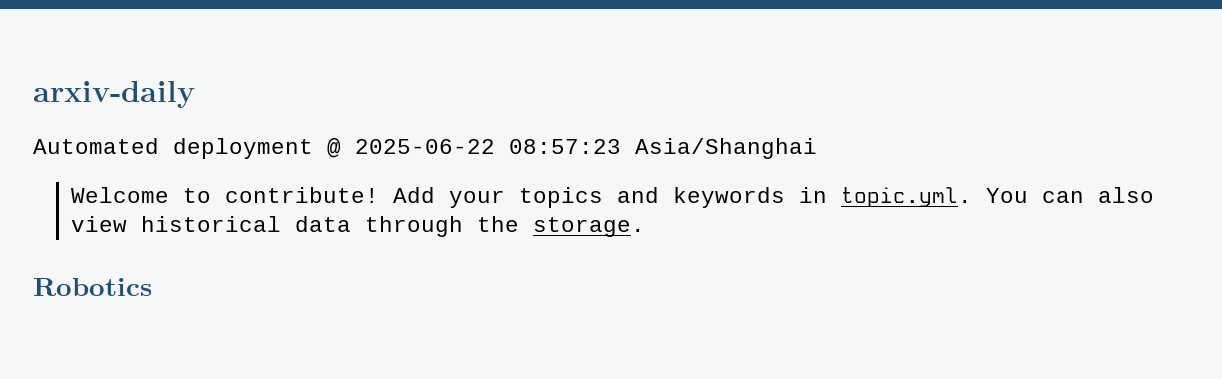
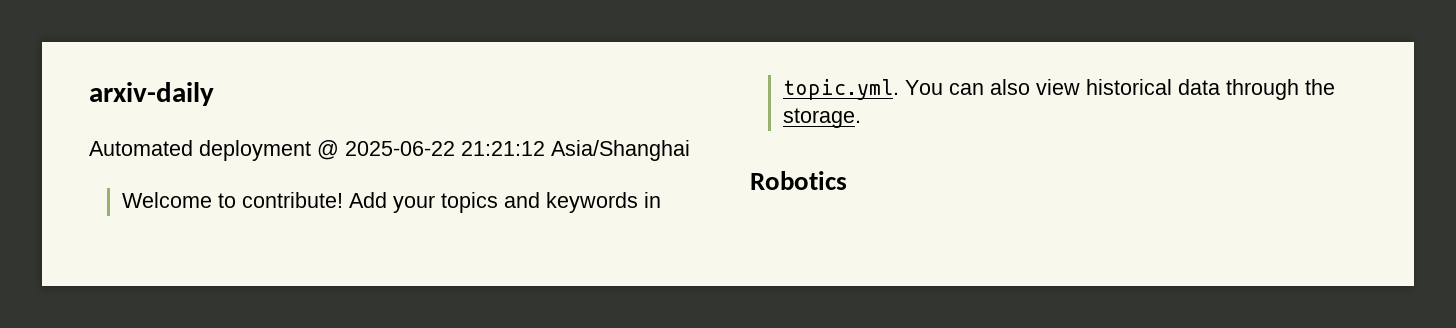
[509,139,621,154] 08:57:23 -> [461,141,545,156] 21:21:12

